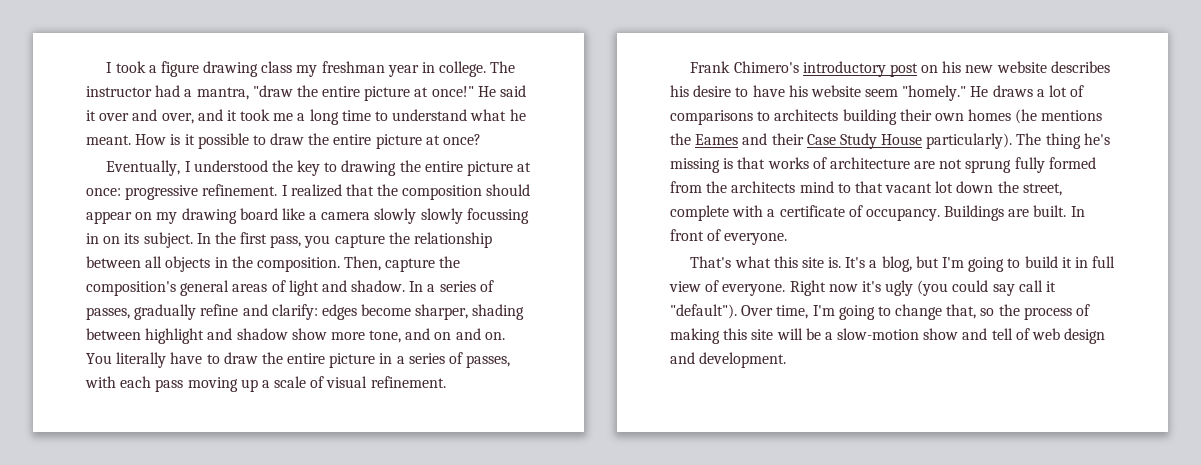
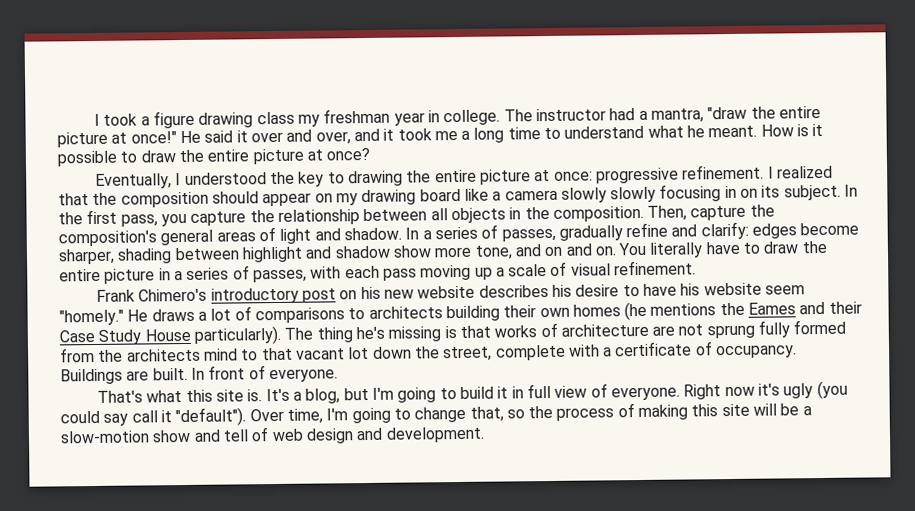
[466,208,529,224] focussing -> [659,184,722,202] focusing

